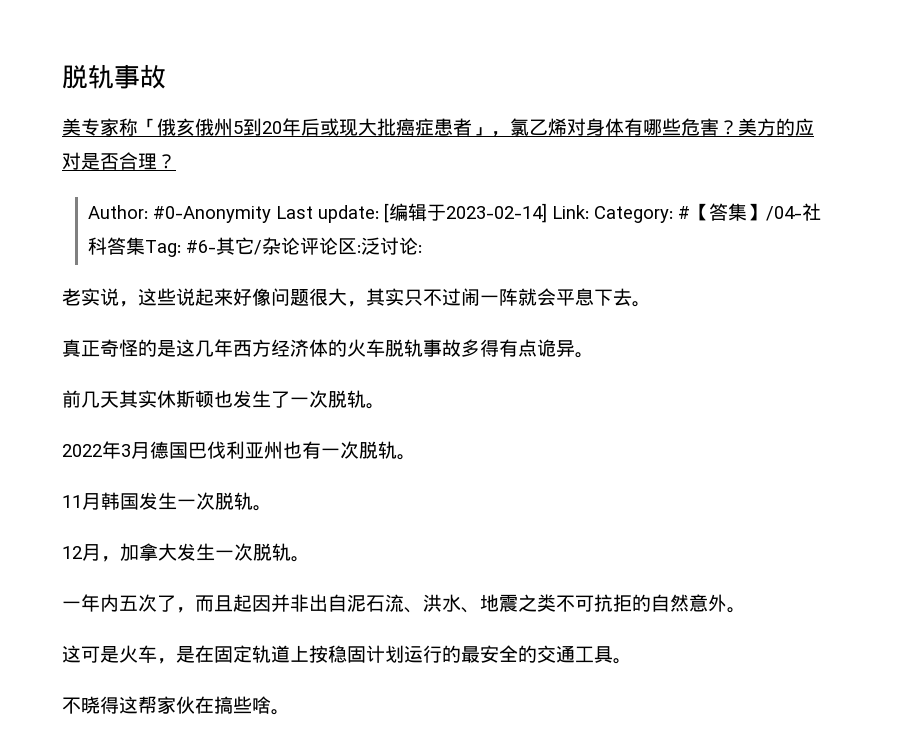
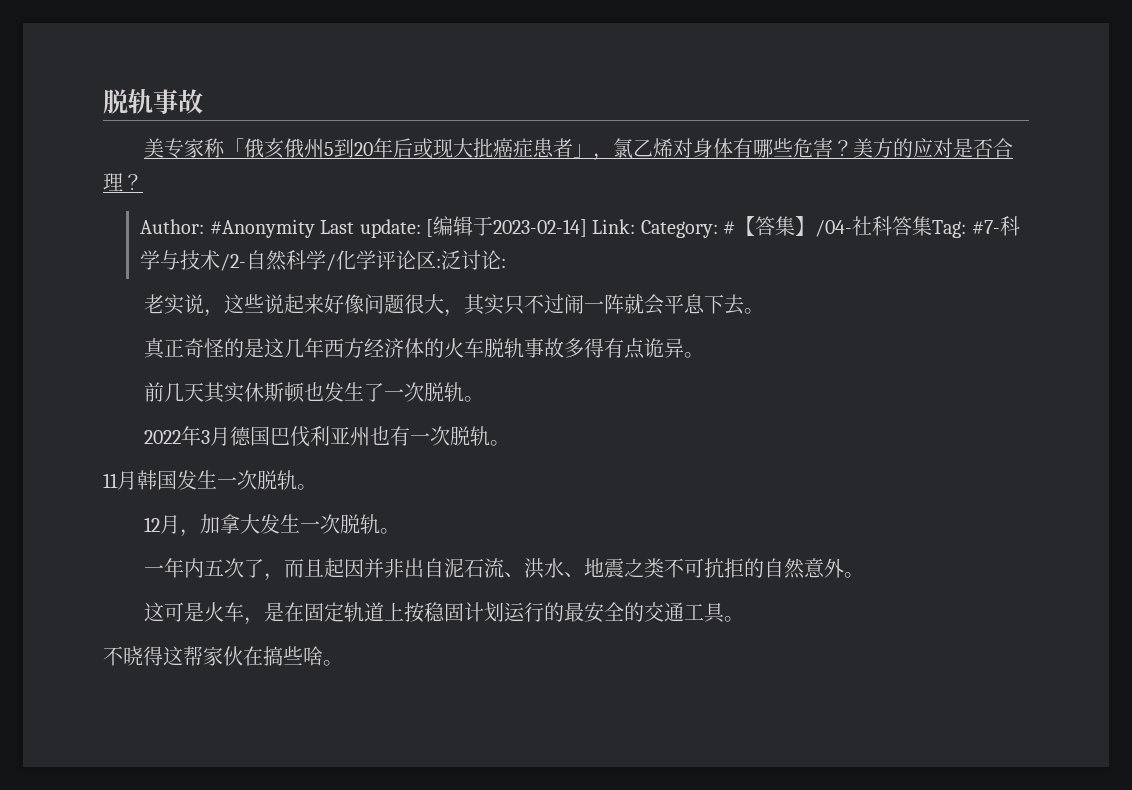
[152,206,271,223] #0-Anonymity -> [209,219,315,238] #Anonymity
[185,237,300,255] #6-其它/杂论 -> [971,216,1020,236] [140,250,377,271] #7-科学与技术/2-自然科学/化学

